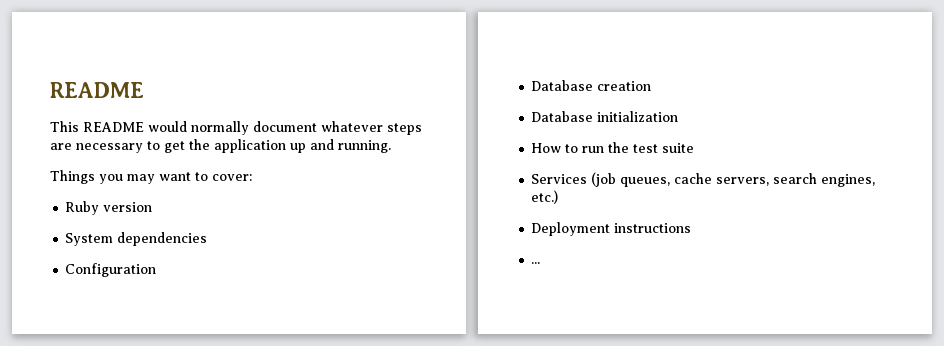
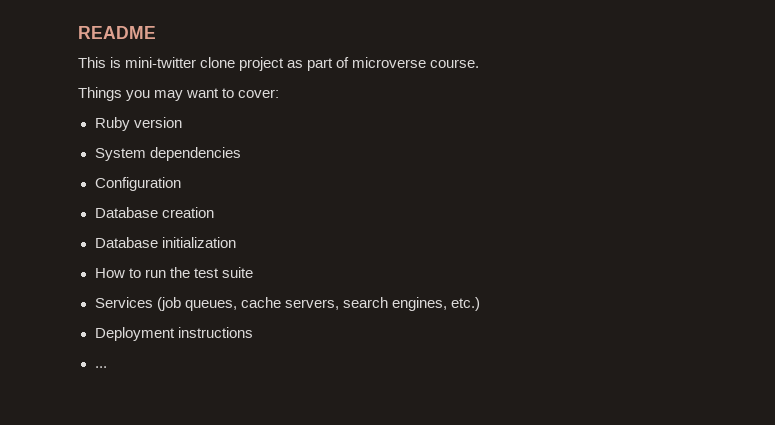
[83,121,422,135] [50,139,391,153] README would normally document whatever steps are necessary to get the application up and running. -> [110,57,480,71] is mini-twitter clone project as part of microverse course.

